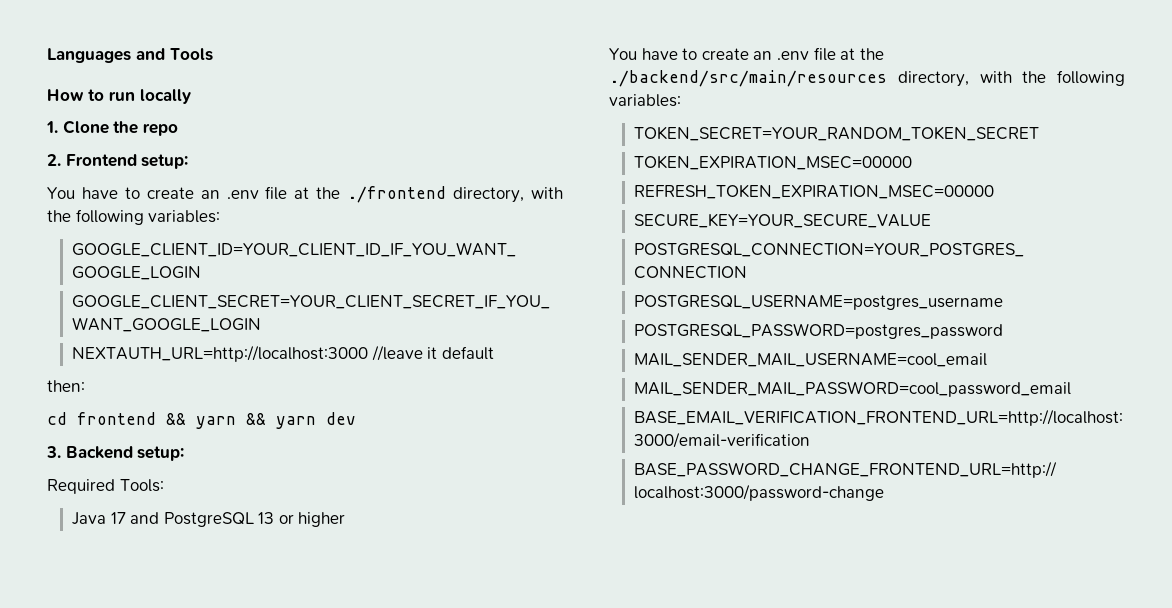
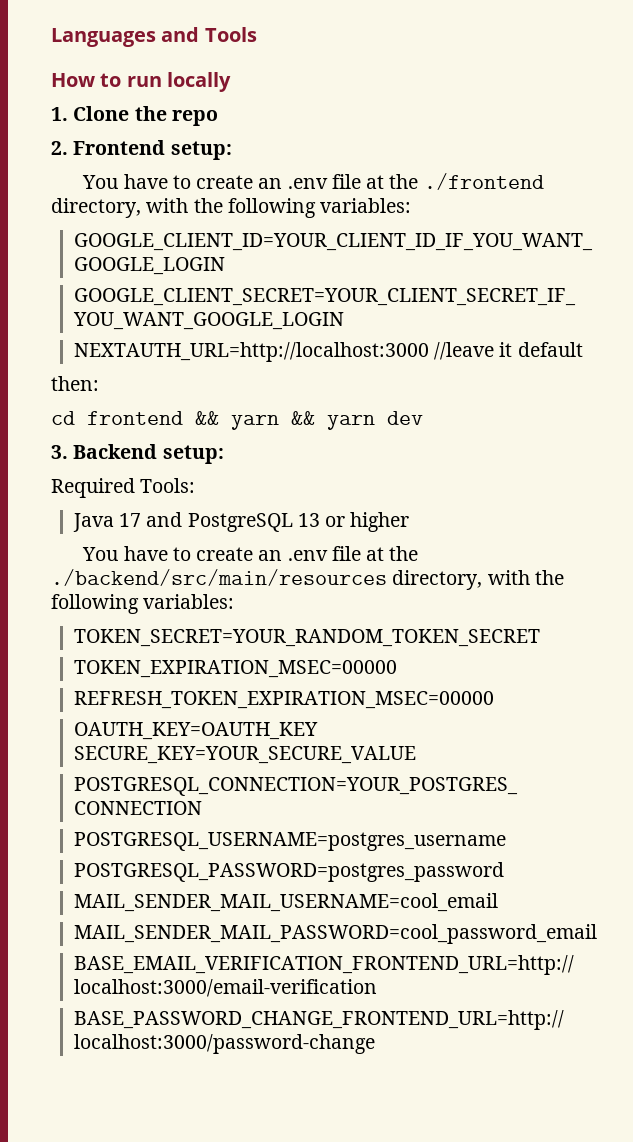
(994, 191) none -> [73,722,318,740] OAUTH_KEY=OAUTH_KEY

